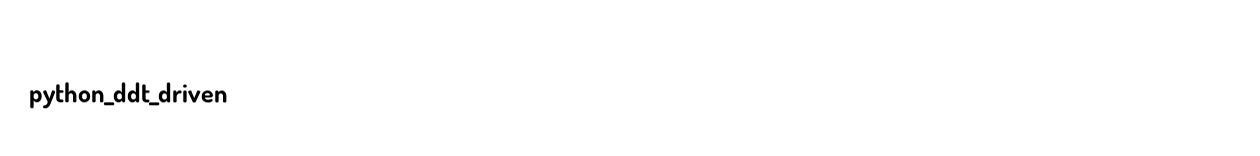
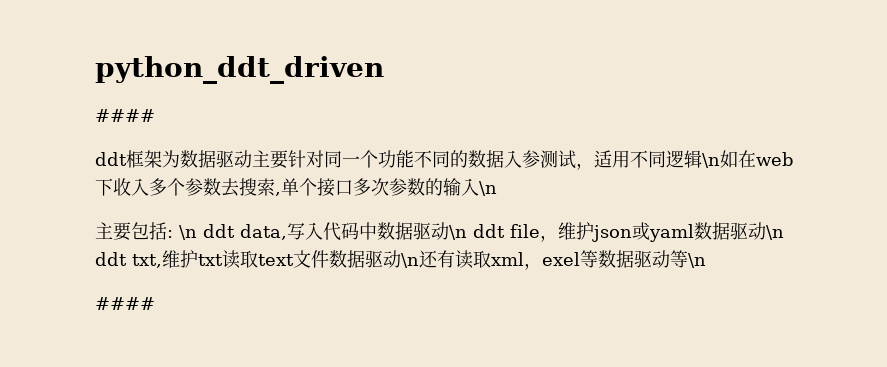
(228, 95) none -> [95,109,155,122] [95,150,794,170] [95,178,497,197] [95,222,784,242] [95,250,706,270] [95,297,155,310] // #### // ddt框架为数据驱动主要针对同一个功能不同的数据入参测试，适用不同逻辑\n如在web下收入多个参数去搜索,单个接口多次参数的输入\n // 主要包括: \n ddt data,写入代码中数据驱动\n ddt file，维护json或yaml数据驱动\n ddt txt,维护txt读取text文件数据驱动\n还有读取xml，exel等数据驱动等\n // ####

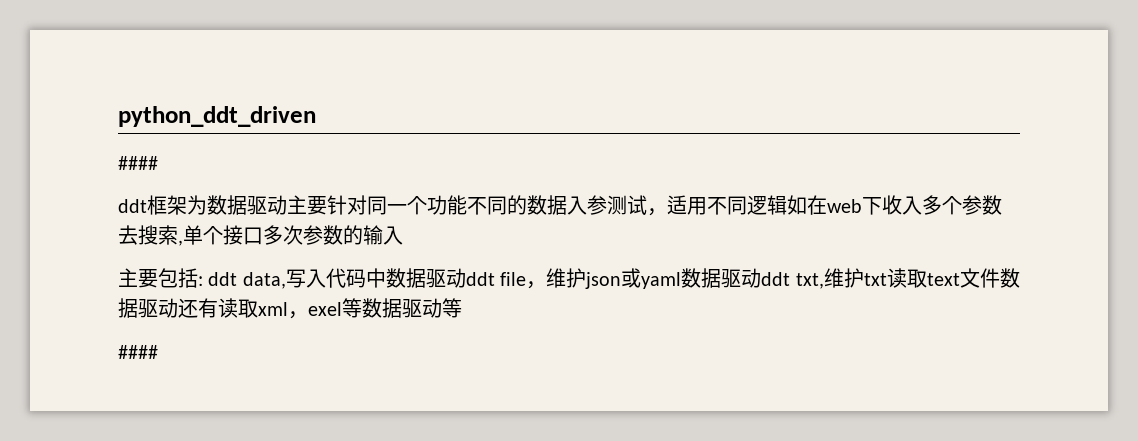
[702,153,720,168] \n -> (787, 205) none
[479,181,497,196] \n -> (403, 235) none
[179,225,197,240] \n -> (203, 281) none
[449,225,467,240] \n -> (466, 278) none
[766,225,784,240] \n -> (762, 278) none
[401,253,419,268] \n -> (178, 308) none
[688,253,706,268] \n -> (462, 308) none

